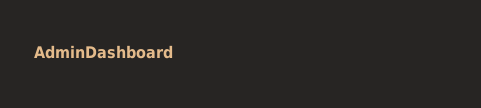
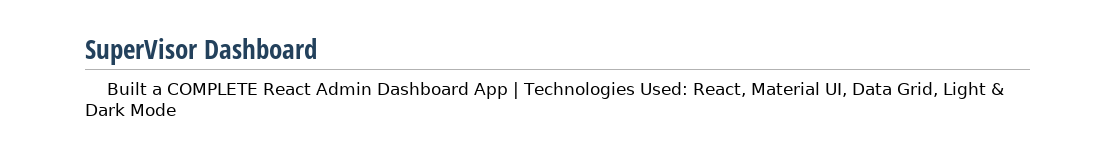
[34,45,173,59] AdminDashboard -> [85,38,318,65] [107,82,1005,99] [85,103,176,116] SuperVisor Dashboard // Built a COMPLETE React Admin Dashboard App | Technologies Used: React, Material UI, Data Grid, Light & Dark Mode

